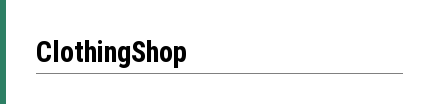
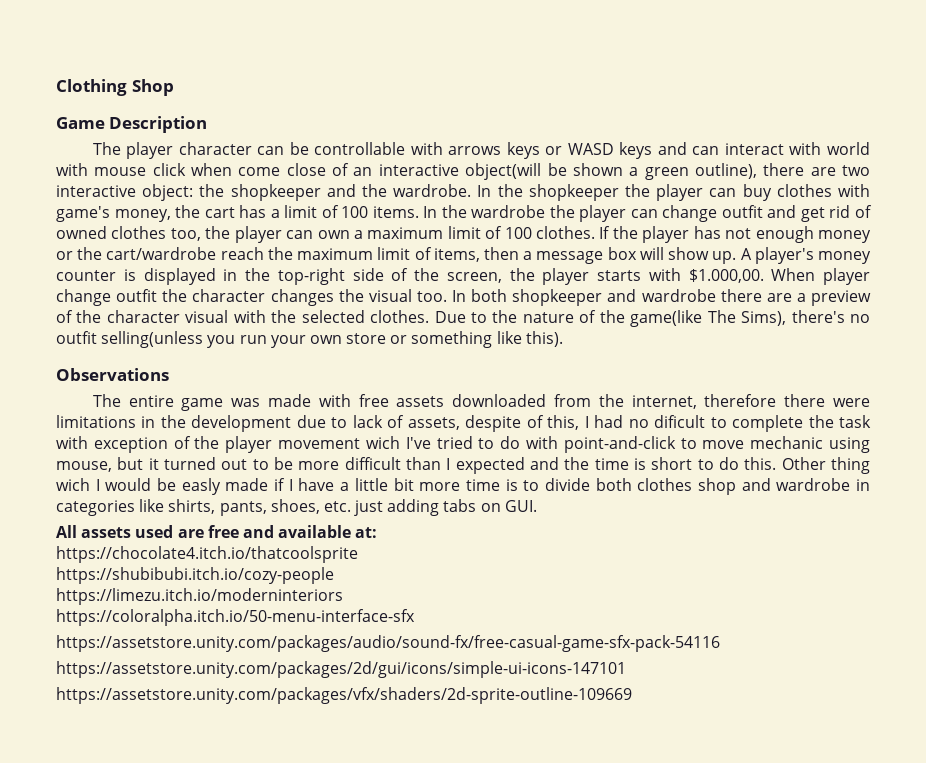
[36,40,187,68] ClothingShop -> [56,79,174,96] [56,116,208,133] [92,142,870,159] [56,163,871,180] [56,184,871,201] [56,205,872,222] [56,226,872,243] [56,247,871,264] [56,268,870,285] [56,289,871,306] [56,310,871,327] [56,331,563,348] [56,368,169,381] [92,394,870,411] [56,415,872,432] [56,436,870,453] [56,457,871,474] [56,478,870,495] [56,499,537,516] [56,525,378,538] [56,546,358,563] [56,567,334,584] [56,588,343,605] [56,609,415,626] [56,635,720,652] [56,661,626,678] [56,687,632,704] Clothing Shop // Game Description // The player character can be controllable with arrows keys or WASD keys and can interact with world with mouse click when come close of an interactive object(will be shown a green outline), there are two interactive object: the shopkeeper and the wardrobe. In the shopkeeper the player can buy clothes with game's money, the cart has a limit of 100 items. In the wardrobe the player can change outfit and get rid of owned clothes too, the player can own a maximum limit of 100 clothes. If the player has not enough money or the cart/wardrobe reach the maximum limit of items, then a message box will show up. A player's money counter is displayed in the top-right side of the screen, the player starts with $1.000,00. When player change outfit the character changes the visual too. In both shopkeeper and wardrobe there are a preview of the character visual with the selected clothes. Due to the nature of the game(like The Sims), there's no outfit selling(unless you run your own store or something like this). // Observations // The entire game was made with free assets downloaded from the internet, therefore there were limitations in the development due to lack of assets, despite of this, I had no dificult to complete the task with exception of the player movement wich I've tried to do with point-and-click to move mechanic using mouse, but it turned out to be more difficult than I expected and the time is short to do this. Other thing wich I would be easly made if I have a little bit more time is to divide both clothes shop and wardrobe in categories like shirts, pants, shoes, etc. just adding tabs on GUI. // All assets used are free and available at: // https://chocolate4.itch.io/thatcoolsprite // https://shubibubi.itch.io/cozy-people // https://limezu.itch.io/moderninteriors // https://coloralpha.itch.io/50-menu-interface-sfx // https://assetstore.unity.com/packages/audio/sound-fx/free-casual-game-sfx-pack-54116 // https://assetstore.unity.com/packages/2d/gui/icons/simple-ui-icons-147101 // https://assetstore.unity.com/packages/vfx/shaders/2d-sprite-outline-109669

